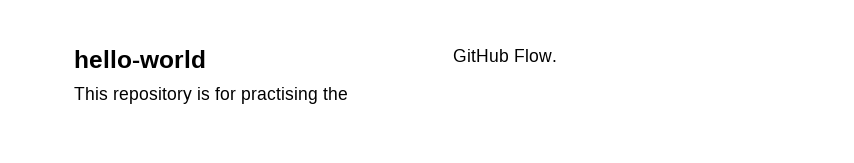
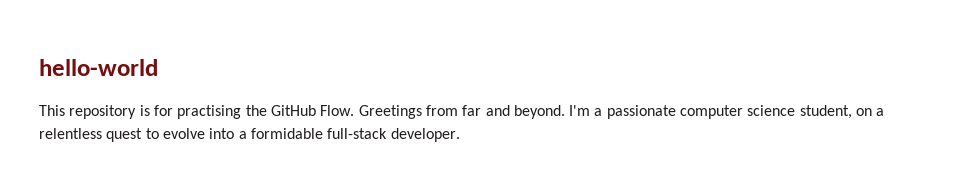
(557, 55) none -> [358,105,885,119] [39,128,460,142] Greetings from far and beyond. I'm a passionate computer science student, on a relentless quest to evolve into a formidable full-stack developer.

